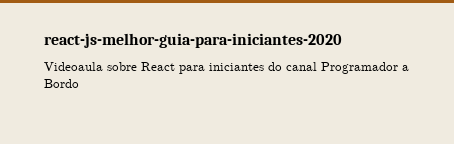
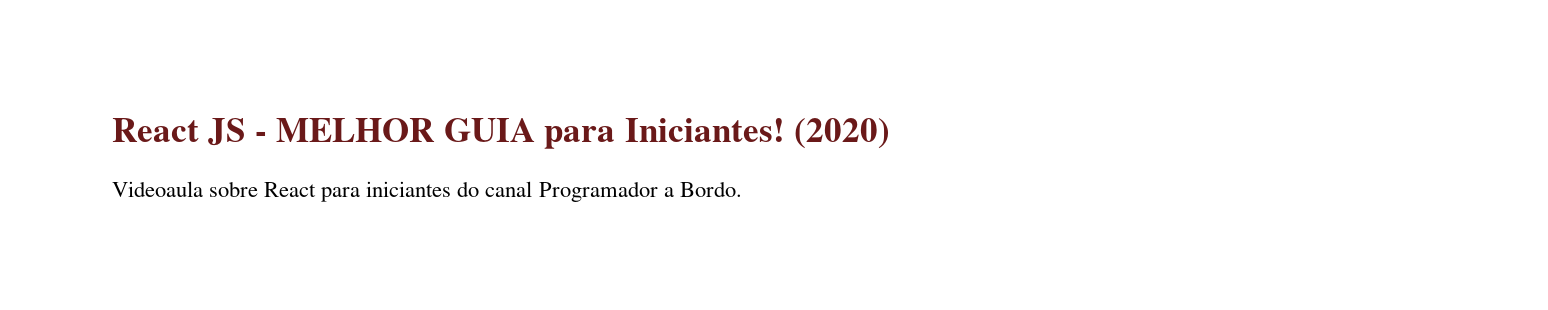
[44,33,342,48] react-js-melhor-guia-para-iniciantes-2020 -> [112,118,891,149] React JS - MELHOR GUIA para Iniciantes! (2020)
[44,79,79,88] Bordo -> [679,181,742,197] Bordo.

